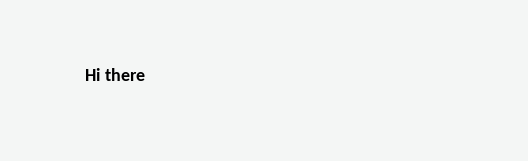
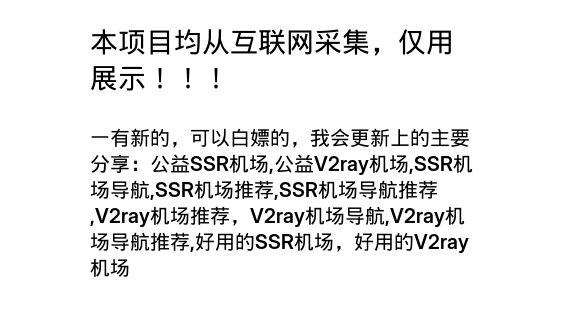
[85,68,145,81] Hi there -> [90,29,454,56] [90,66,230,91] [90,128,470,148] [90,154,473,176] [90,180,438,200] [90,206,465,228] [90,232,469,254] [90,258,130,277] 本项目均从互联网采集，仅用展示！！！ // 一有新的，可以白嫖的，我会更新上的主要分享：公益SSR机场,公益V2ray机场,SSR机场导航,SSR机场推荐,SSR机场导航推荐,V2ray机场推荐，V2ray机场导航,V2ray机场导航推荐,好用的SSR机场，好用的V2ray机场

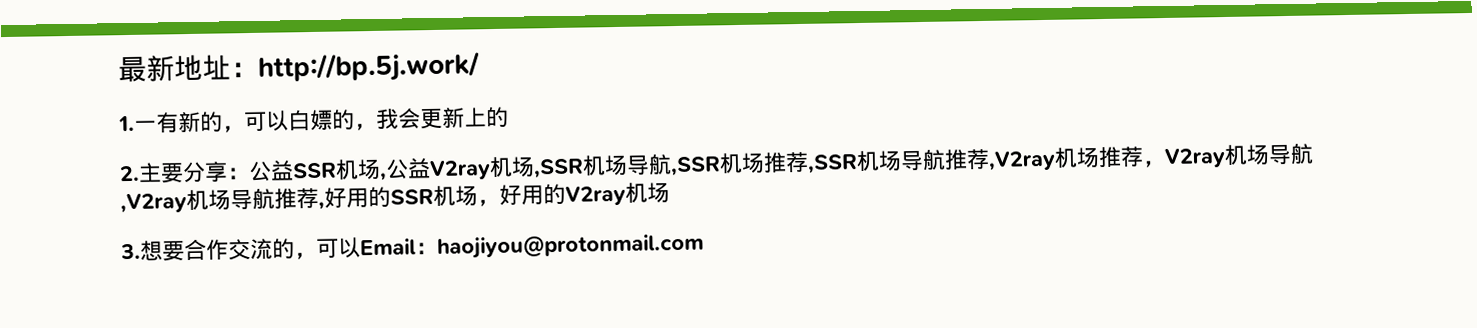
[90,29,454,56] [90,66,230,91] 本项目均从互联网采集，仅用展示！！！ // -> [118,51,480,83] [118,115,135,132] 最新地址：http://bp.5j.work/ // 1.
(430, 137) none -> [119,165,140,182] // 2.
(130, 268) none -> [120,233,704,262] // 3.想要合作交流的，可以Email：haojiyou@protonmail.com

